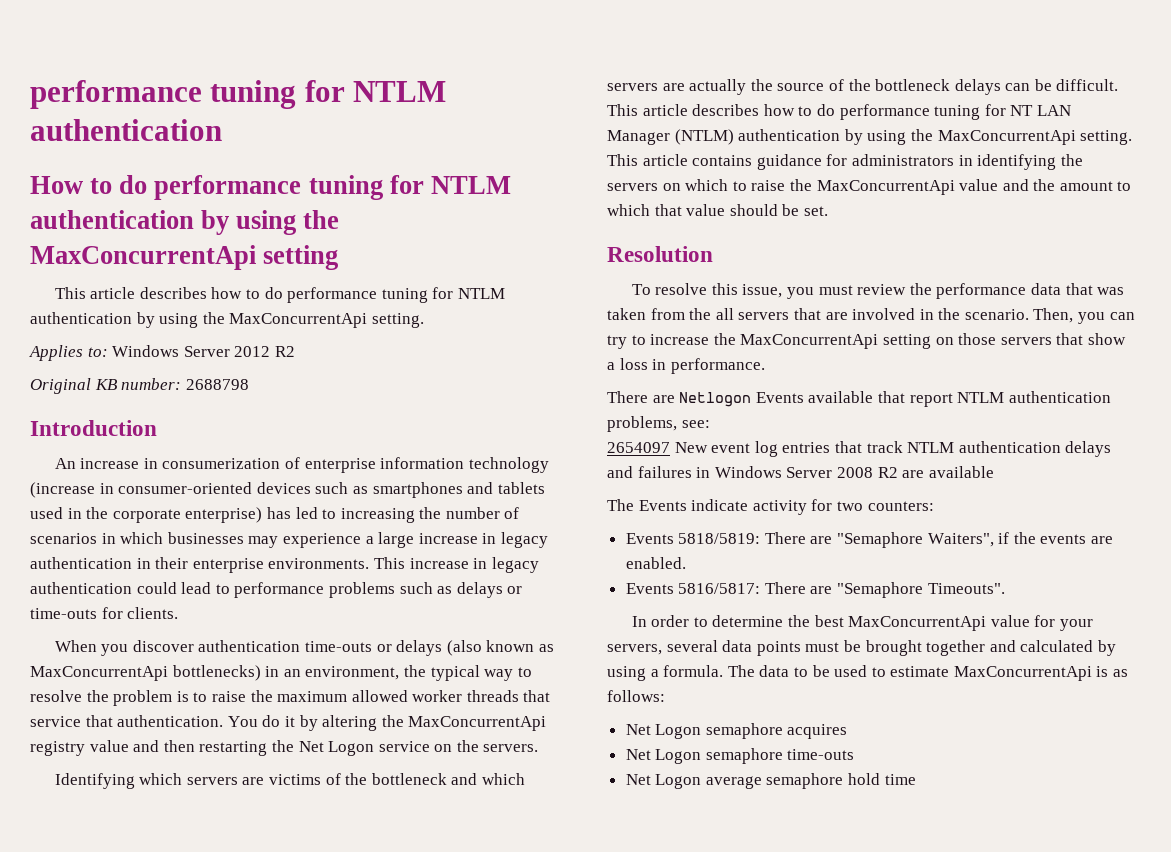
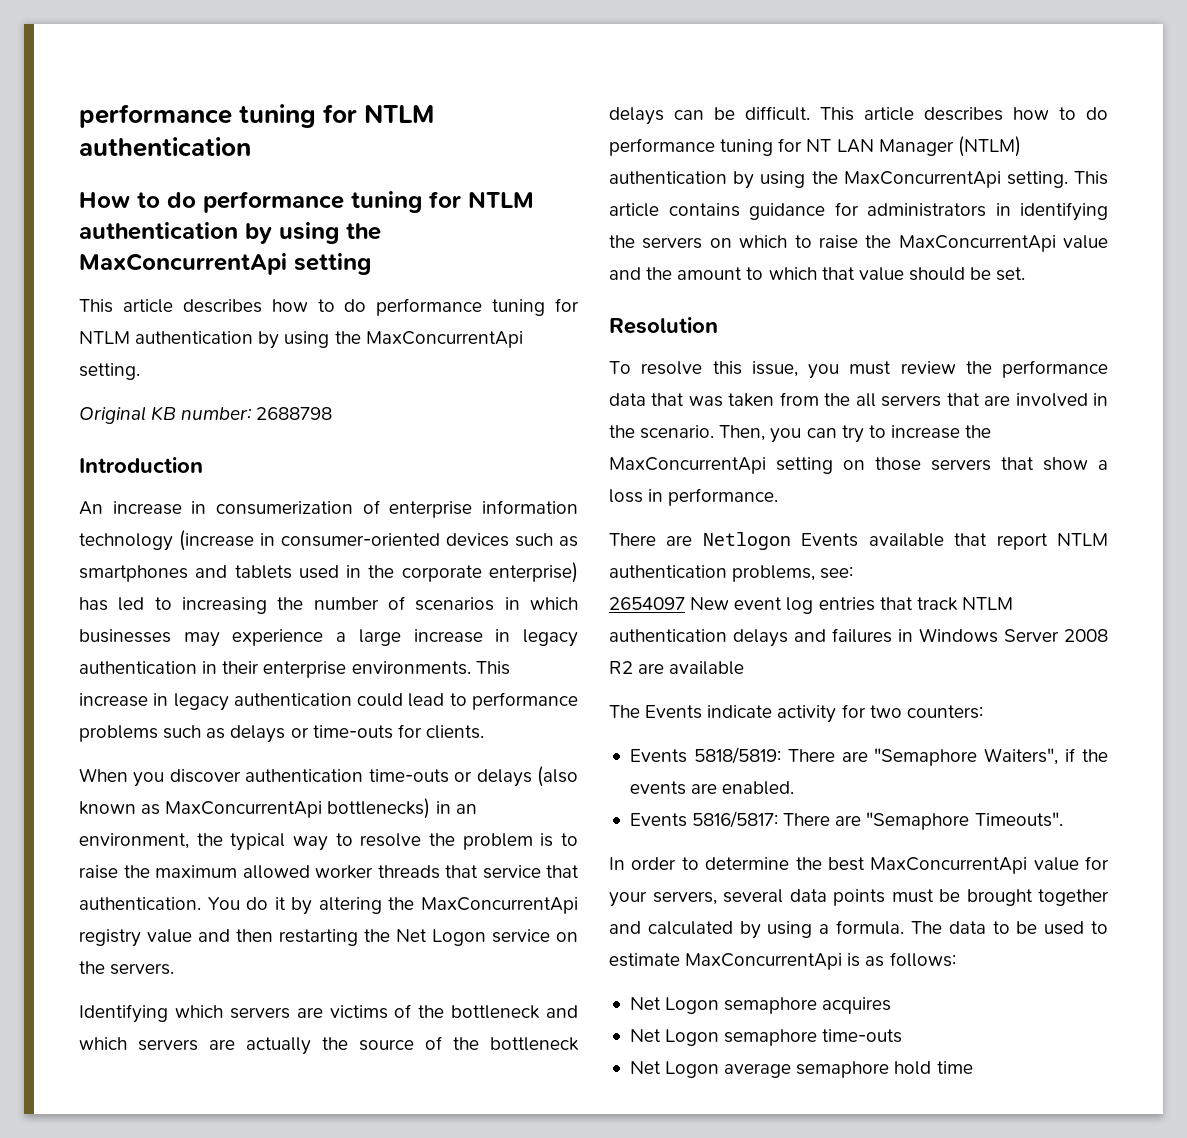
[29,345,295,361] // Applies to: Windows Server 2012 R2 -> (140, 371) none

